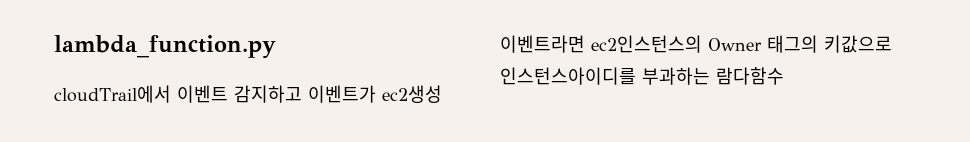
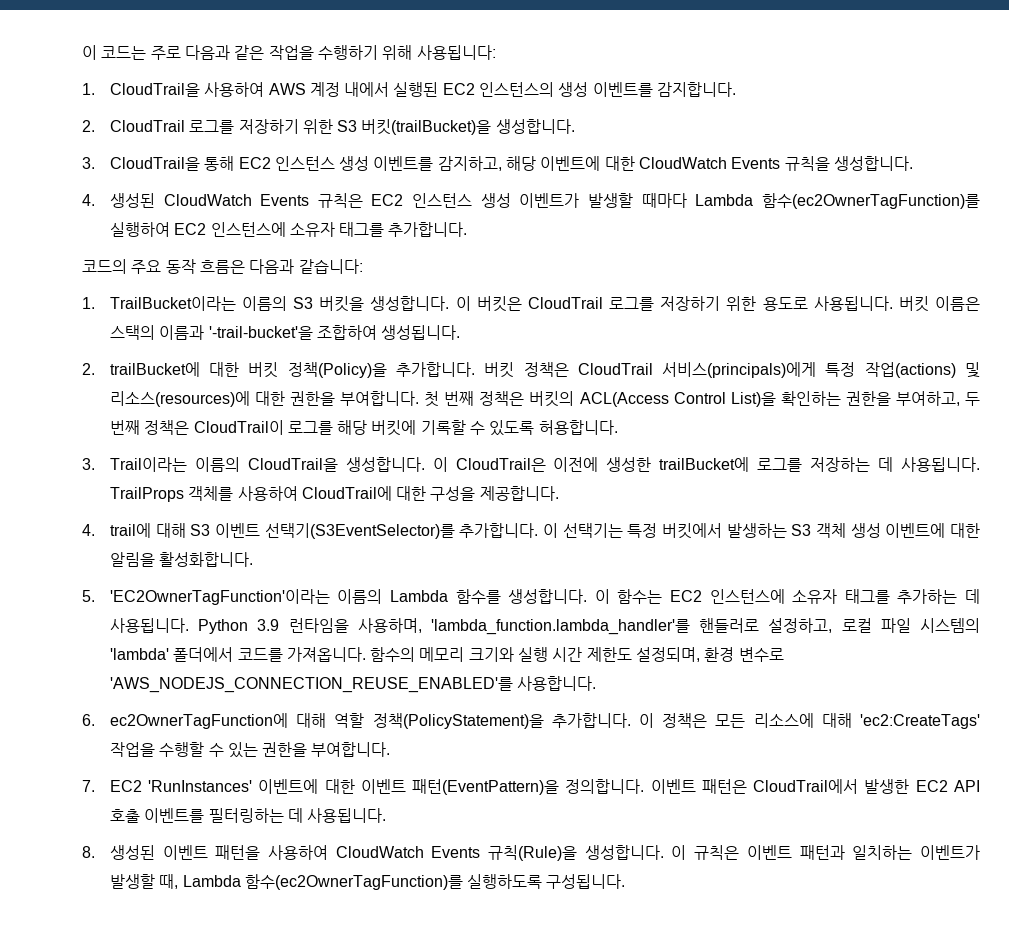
[54,35,276,59] [54,85,442,103] [500,35,892,53] [500,67,784,85] lambda_function.py // cloudTrail에서 이벤트 감지하고 이벤트가 ec2생성 이벤트라면 ec2인스턴스의 Owner 태그의 키값으로 인스턴스아이디를 부과하는 람다함수 -> [82,45,496,60] [82,82,737,97] [82,119,575,135] [82,156,914,171] [82,193,980,209] [109,222,468,237] [82,259,363,274] [82,296,981,312] [109,325,461,340] [82,362,980,378] [109,391,981,407] [109,420,618,436] [82,457,980,472] [109,486,559,502] [82,523,980,539] [109,552,254,567] [82,589,981,605] [109,618,980,635] [109,647,784,662] [109,676,597,693] [82,713,980,729] [109,742,391,758] [82,779,981,795] [109,808,387,823] [82,845,980,861] [109,874,626,890] 이 코드는 주로 다음과 같은 작업을 수행하기 위해 사용됩니다: // 1. CloudTrail을 사용하여 AWS 계정 내에서 실행된 EC2 인스턴스의 생성 이벤트를 감지합니다. // 2. CloudTrail 로그를 저장하기 위한 S3 버킷(trailBucket)을 생성합니다. // 3. CloudTrail을 통해 EC2 인스턴스 생성 이벤트를 감지하고, 해당 이벤트에 대한 CloudWatch Events 규칙을 생성합니다. // 4. 생성된 CloudWatch Events 규칙은 EC2 인스턴스 생성 이벤트가 발생할 때마다 Lambda 함수(ec2OwnerTagFunction)를 실행하여 EC2 인스턴스에 소유자 태그를 추가합니다. // 코드의 주요 동작 흐름은 다음과 같습니다: // 1. TrailBucket이라는 이름의 S3 버킷을 생성합니다. 이 버킷은 CloudTrail 로그를 저장하기 위한 용도로 사용됩니다. 버킷 이름은 스택의 이름과 '-trail-bucket'을 조합하여 생성됩니다. // 2. trailBucket에 대한 버킷 정책(Policy)을 추가합니다. 버킷 정책은 CloudTrail 서비스(principals)에게 특정 작업(actions) 및 리소스(resources)에 대한 권한을 부여합니다. 첫 번째 정책은 버킷의 ACL(Access Control List)을 확인하는 권한을 부여하고, 두 번째 정책은 CloudTrail이 로그를 해당 버킷에 기록할 수 있도록 허용합니다. // 3. Trail이라는 이름의 CloudTrail을 생성합니다. 이 CloudTrail은 이전에 생성한 trailBucket에 로그를 저장하는 데 사용됩니다. TrailProps 객체를 사용하여 CloudTrail에 대한 구성을 제공합니다. // 4. trail에 대해 S3 이벤트 선택기(S3EventSelector)를 추가합니다. 이 선택기는 특정 버킷에서 발생하는 S3 객체 생성 이벤트에 대한 알림을 활성화합니다. // 5. 'EC2OwnerTagFunction'이라는 이름의 Lambda 함수를 생성합니다. 이 함수는 EC2 인스턴스에 소유자 태그를 추가하는 데 사용됩니다. Python 3.9 런타임을 사용하며, 'lambda_function.lambda_handler'를 핸들러로 설정하고, 로컬 파일 시스템의 'lambda' 폴더에서 코드를 가져옵니다. 함수의 메모리 크기와 실행 시간 제한도 설정되며, 환경 변수로 'AWS_NODEJS_CONNECTION_REUSE_ENABLED'를 사용합니다. // 6. ec2OwnerTagFunction에 대해 역할 정책(PolicyStatement)을 추가합니다. 이 정책은 모든 리소스에 대해 'ec2:CreateTags' 작업을 수행할 수 있는 권한을 부여합니다. // 7. EC2 'RunInstances' 이벤트에 대한 이벤트 패턴(EventPattern)을 정의합니다. 이벤트 패턴은 CloudTrail에서 발생한 EC2 API 호출 이벤트를 필터링하는 데 사용됩니다. // 8. 생성된 이벤트 패턴을 사용하여 CloudWatch Events 규칙(Rule)을 생성합니다. 이 규칙은 이벤트 패턴과 일치하는 이벤트가 발생할 때, Lambda 함수(ec2OwnerTagFunction)를 실행하도록 구성됩니다.

